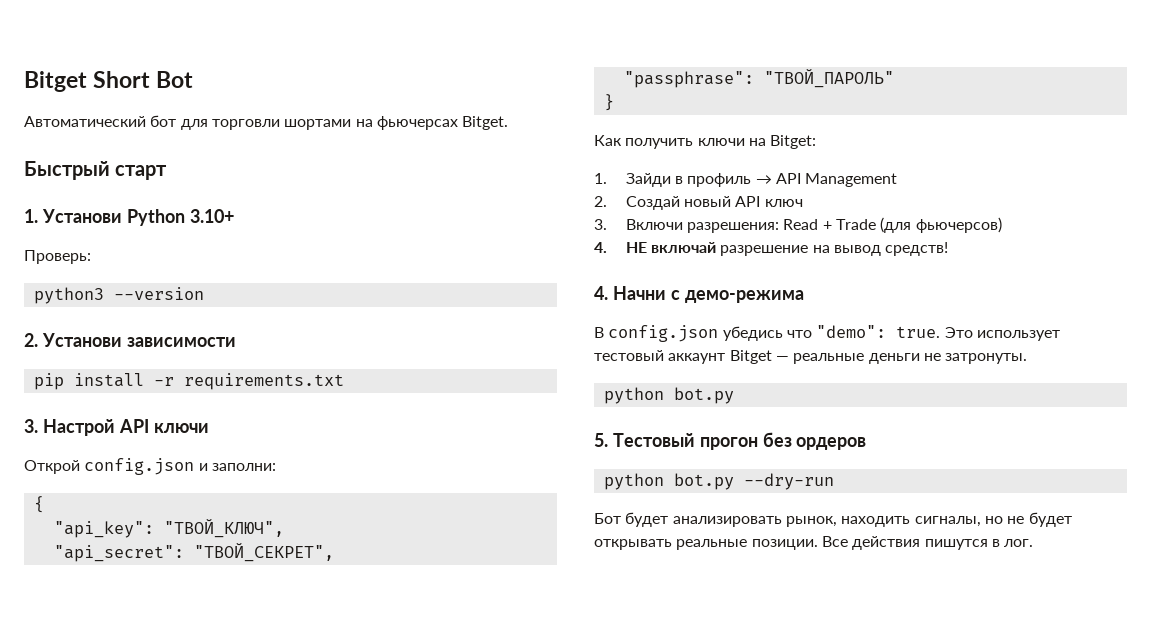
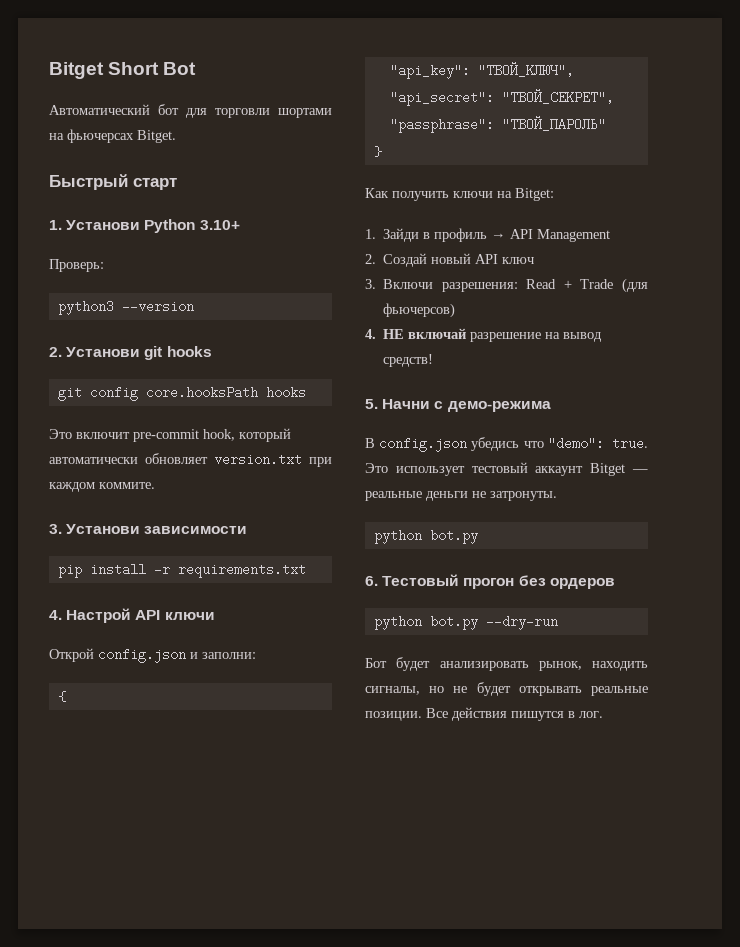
(122, 340) none -> [144,346,212,360] [57,386,306,401] [49,428,291,442] [49,453,332,467] [49,482,155,492] [49,524,141,534] git hooks // git config core.hooksPath hooks // Это включит pre-commit hook, который автоматически обновляет version.txt при каждом коммите. // 3. Установи
[24,419,38,433] 3. -> [49,610,62,620] 4.
[594,286,608,300] 4. -> [365,399,378,409] 5.
[594,433,608,447] 5. -> [365,576,378,586] 6.

